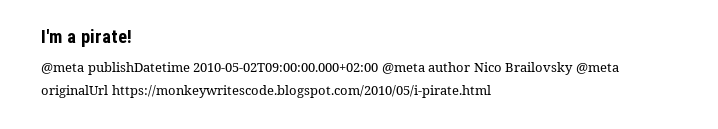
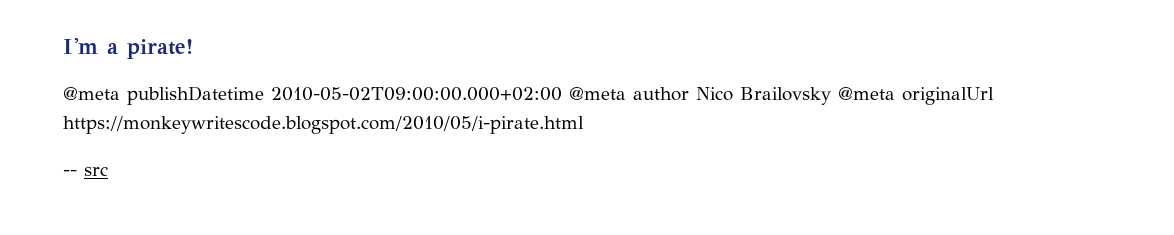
(491, 91) none -> [63,166,108,176] // -- src

